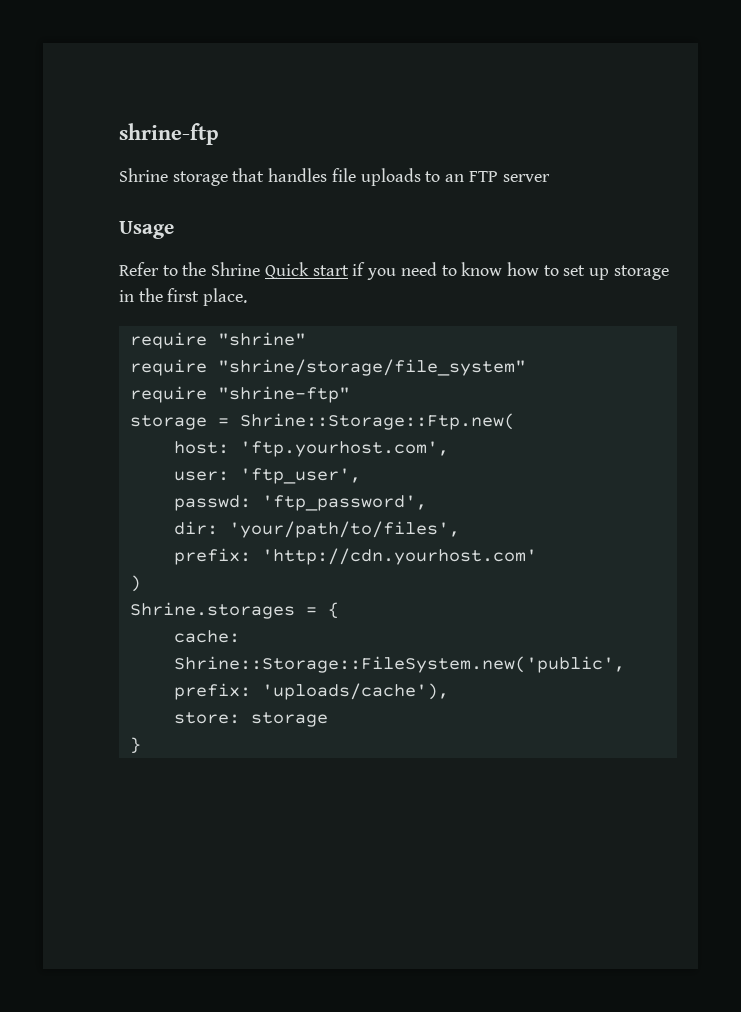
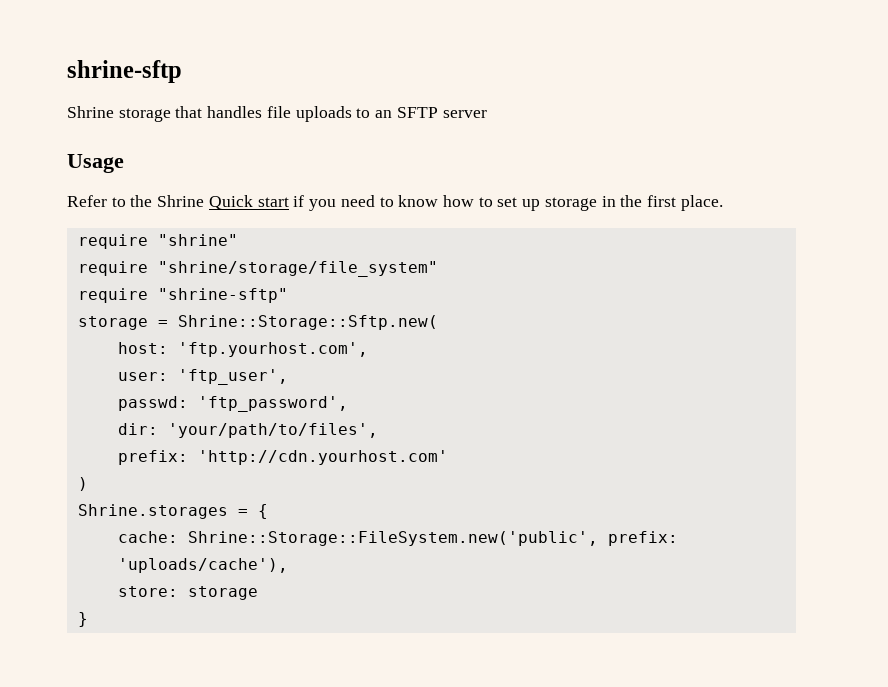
[119,123,219,145] shrine-ftp -> [67,60,182,83] shrine-sftp
[468,171,498,182] FTP -> [396,107,438,118] SFTP
[217,386,350,403] "shrine-ftp" -> [157,288,288,303] "shrine-sftp"
[239,413,515,430] Shrine::Storage::Ftp.new( -> [177,315,438,330] Shrine::Storage::Sftp.new(

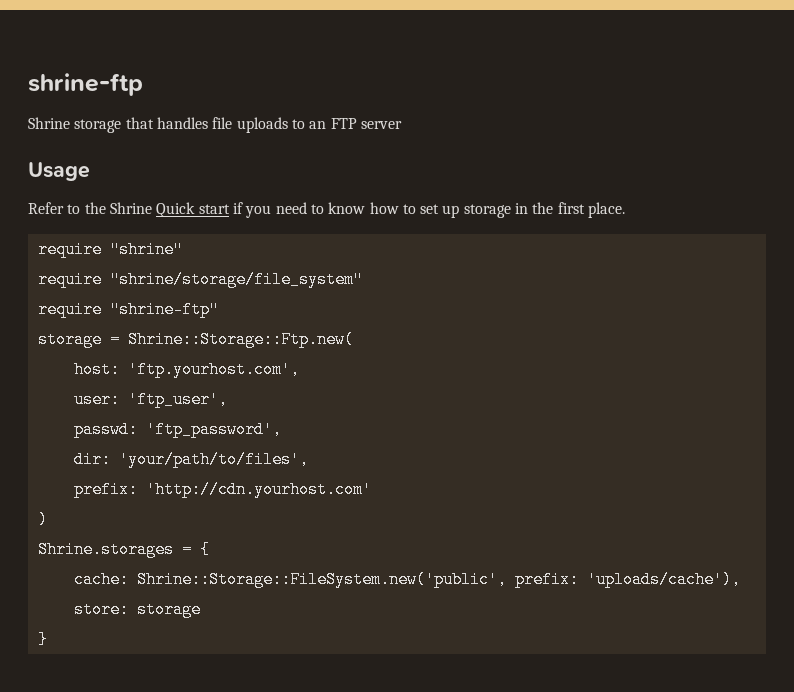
[67,60,182,83] shrine-sftp -> [28,73,143,96] shrine-ftp
[396,107,438,118] SFTP -> [330,118,357,129] FTP
[157,288,288,303] "shrine-sftp" -> [109,301,219,318] "shrine-ftp"
[177,315,438,330] Shrine::Storage::Sftp.new( -> [127,331,354,348] Shrine::Storage::Ftp.new(

